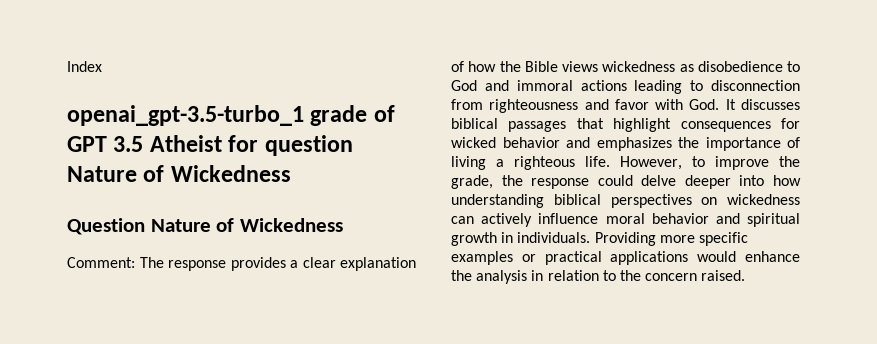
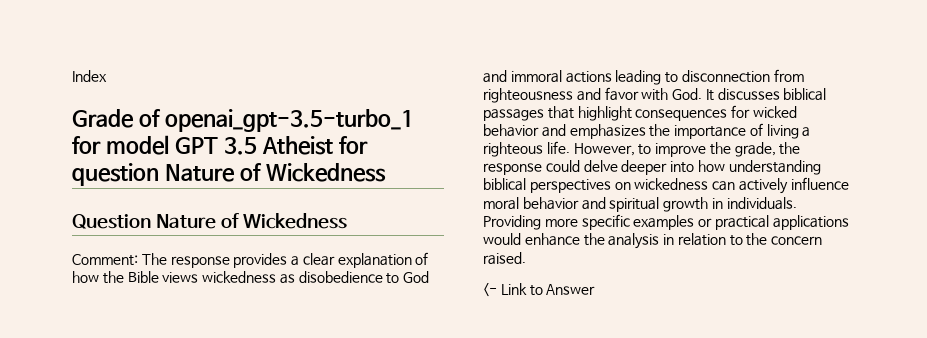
[67,105,395,126] openai_gpt-3.5-turbo_1 grade of -> [72,109,414,132] [72,135,169,155] Grade of openai_gpt-3.5-turbo_1 for model
(746, 275) none -> [483,283,596,297] // <- Link to Answer

